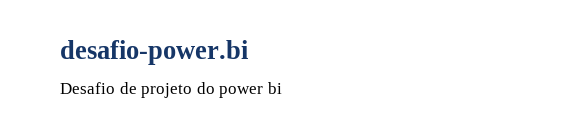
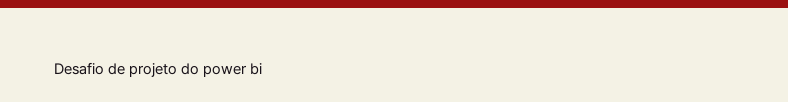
[60,40,248,65] desafio-power.bi // -> (54, 68) none

